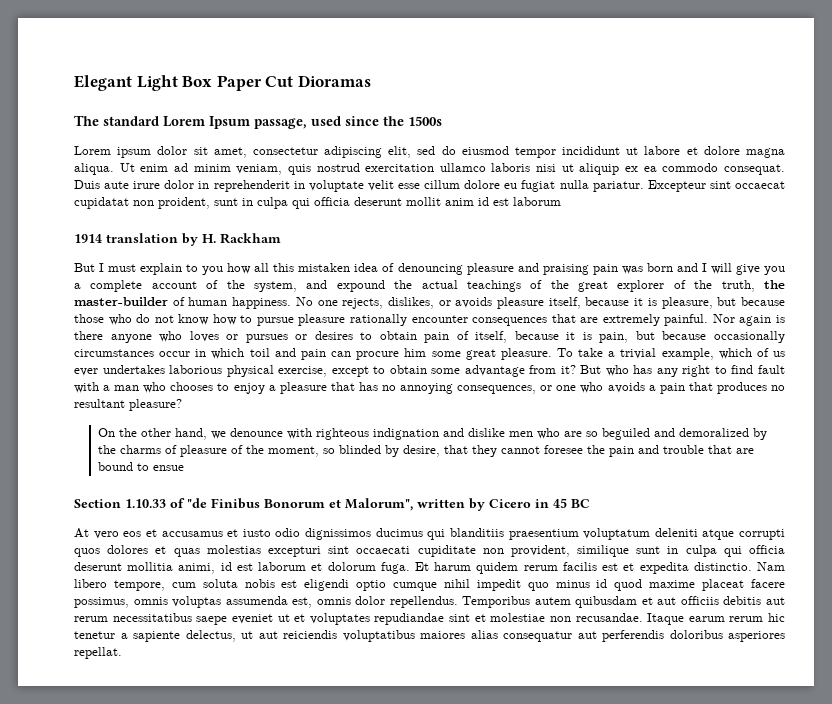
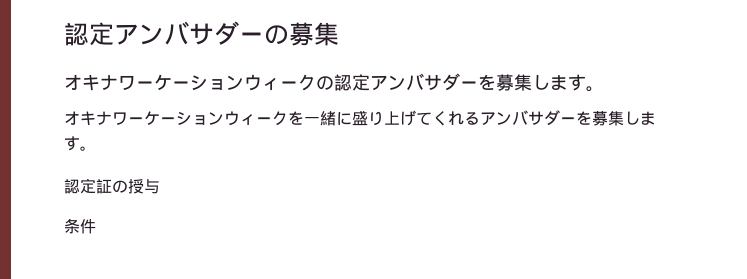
[74,75,371,91] [74,115,442,129] [74,146,785,158] [74,163,785,175] [74,180,785,192] [74,197,561,209] [74,233,281,246] [74,263,786,275] [74,280,786,292] [74,297,786,309] [74,314,785,326] [74,331,785,343] [74,348,785,360] [74,365,785,377] [74,382,785,394] [74,399,182,411] [97,428,767,440] [97,445,754,457] [97,462,184,471] [74,498,590,511] [74,528,785,540] [74,545,785,557] [74,562,785,574] [74,579,785,591] [74,596,785,608] [74,613,785,625] [74,630,785,642] [74,647,122,659] Elegant Light Box Paper Cut Dioramas // The standard Lorem Ipsum passage, used since the 1500s // Lorem ipsum dolor sit amet, consectetur adipiscing elit, sed do eiusmod tempor incididunt ut labore et dolore magna aliqua. Ut enim ad minim veniam, quis nostrud exercitation ullamco laboris nisi ut aliquip ex ea commodo consequat. Duis aute irure dolor in reprehenderit in voluptate velit esse cillum dolore eu fugiat nulla pariatur. Excepteur sint occaecat cupidatat non proident, sunt in culpa qui officia deserunt mollit anim id est laborum // 1914 translation by H. Rackham // But I must explain to you how all this mistaken idea of denouncing pleasure and praising pain was born and I will give you a complete account of the system, and expound the actual teachings of the great explorer of the truth, the master-builder of human happiness. No one rejects, dislikes, or avoids pleasure itself, because it is pleasure, but because those who do not know how to pursue pleasure rationally encounter consequences that are extremely painful. Nor again is there anyone who loves or pursues or desires to obtain pain of itself, because it is pain, but because occasionally circumstances occur in which toil and pain can procure him some great pleasure. To take a trivial example, which of us ever undertakes laborious physical exercise, except to obtain some advantage from it? But who has any right to find fault with a man who chooses to enjoy a pleasure that has no annoying consequences, or one who avoids a pain that produces no resultant pleasure? // On the other hand, we denounce with righteous indignation and dislike men who are so beguiled and demoralized by the charms of pleasure of the moment, so blinded by desire, that they cannot foresee the pain and trouble that are bound to ensue // Section 1.10.33 of "de Finibus Bonorum et Malorum", written by Cicero in 45 BC // At vero eos et accusamus et iusto odio dignissimos ducimus qui blanditiis praesentium voluptatum deleniti atque corrupti quos dolores et quas molestias excepturi sint occaecati cupiditate non provident, similique sunt in culpa qui officia deserunt mollitia animi, id est laborum et dolorum fuga. Et harum quidem rerum facilis est et expedita distinctio. Nam libero tempore, cum soluta nobis est eligendi optio cumque nihil impedit quo minus id quod maxime placeat facere possimus, omnis voluptas assumenda est, omnis dolor repellendus. Temporibus autem quibusdam et aut officiis debitis aut rerum necessitatibus saepe eveniet ut et voluptates repudiandae sint et molestiae non recusandae. Itaque earum rerum hic tenetur a sapiente delectus, ut aut reiciendis voluptatibus maiores alias consequatur aut perferendis doloribus asperiores repellat. -> [64,21,339,46] [64,73,604,92] [64,110,656,126] [64,136,96,151] [64,178,160,194] [64,218,96,234] 認定アンバサダーの募集 // オキナワーケーションウィークの認定アンバサダーを募集します。 // オキナワーケーションウィークを一緒に盛り上げてくれるアンバサダーを募集します。 // 認定証の授与 // 条件

